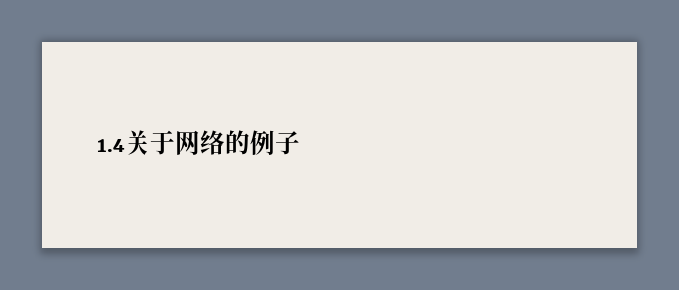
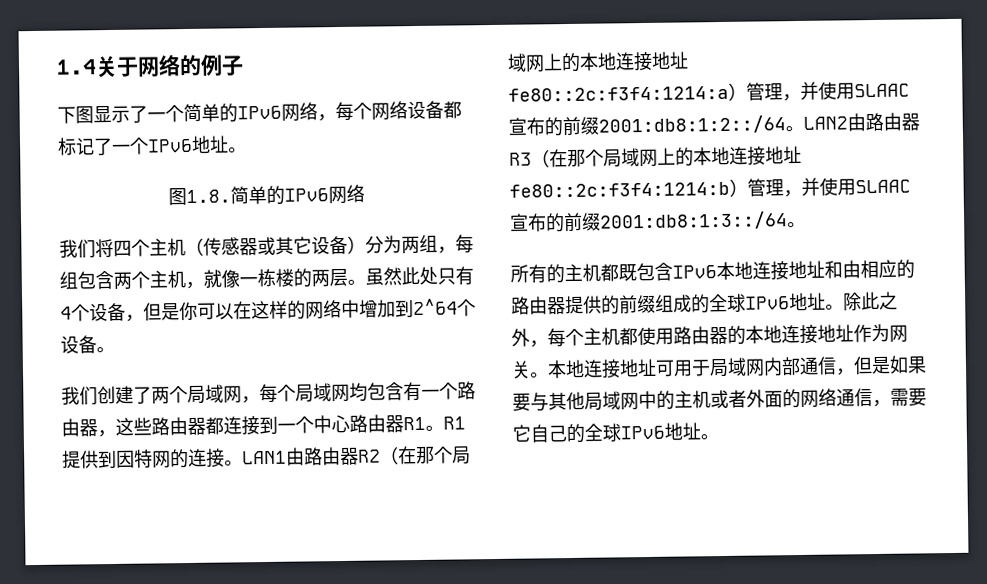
(300, 143) none -> [57,100,462,124] [57,135,247,156] [168,184,365,206] [59,234,474,259] [59,266,474,290] [60,298,476,322] [60,335,115,354] [61,381,476,406] [61,414,466,438] [62,445,471,469] [507,51,689,73] [508,81,910,102] [508,112,920,137] [509,145,802,168] [509,177,911,198] [509,211,806,233] [510,259,915,284] [511,291,898,315] [511,323,908,348] [511,355,927,379] [512,388,927,412] [512,422,719,444] // 下图显示了一个简单的IPv6网络，每个网络设备都标记了一个IPv6地址。 // 图1.8.简单的IPv6网络 // 我们将四个主机（传感器或其它设备）分为两组，每组包含两个主机，就像一栋楼的两层。虽然此处只有4个设备，但是你可以在这样的网络中增加到2^64个设备。 // 我们创建了两个局域网，每个局域网均包含有一个路由器，这些路由器都连接到一个中心路由器R1。R1提供到因特网的连接。LAN1由路由器R2（在那个局域网上的本地连接地址fe80::2c:f3f4:1214:a）管理，并使用SLAAC宣布的前缀2001:db8:1:2::/64。LAN2由路由器R3（在那个局域网上的本地连接地址fe80::2c:f3f4:1214:b）管理，并使用SLAAC宣布的前缀2001:db8:1:3::/64。 // 所有的主机都既包含IPv6本地连接地址和由相应的路由器提供的前缀组成的全球IPv6地址。除此之外，每个主机都使用路由器的本地连接地址作为网关。本地连接地址可用于局域网内部通信，但是如果要与其他局域网中的主机或者外面的网络通信，需要它自己的全球IPv6地址。

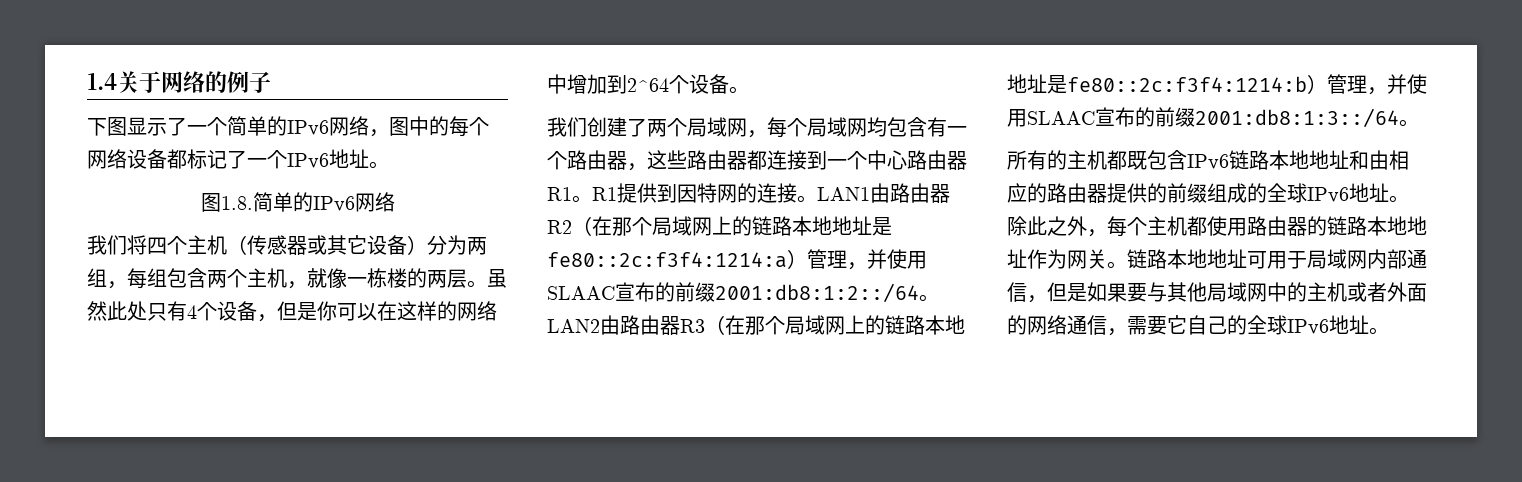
(336, 118) none -> [389,116,449,136] 图中的
[579,51,689,72] 本地连接地址 -> [752,216,892,236] 链路本地地址是
[693,145,802,166] 本地连接地址 -> [885,315,965,335] [1007,74,1067,94] 链路本地地址是
[716,261,789,281] 本地连接 -> [1229,150,1309,170] 链路本地
[745,324,818,344] 本地连接 -> [1327,216,1407,236] 链路本地
[547,359,621,379] 本地连接 -> [1127,249,1207,269] 链路本地

